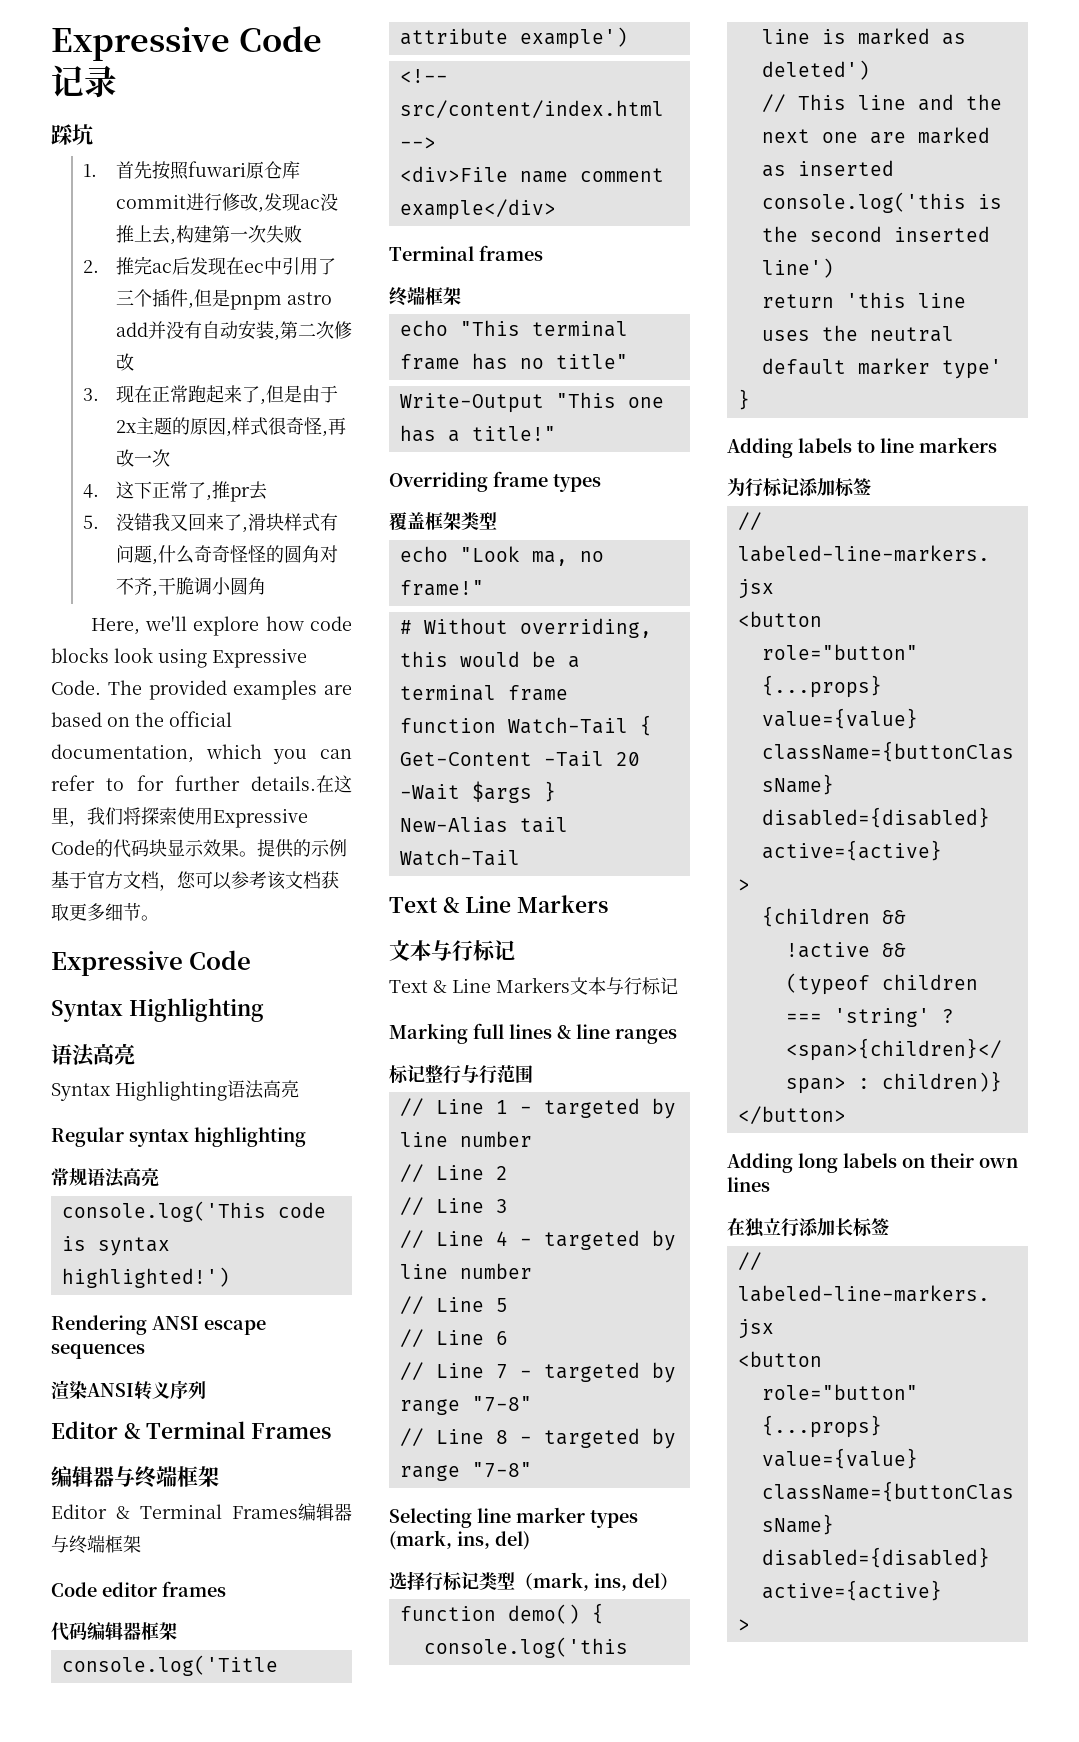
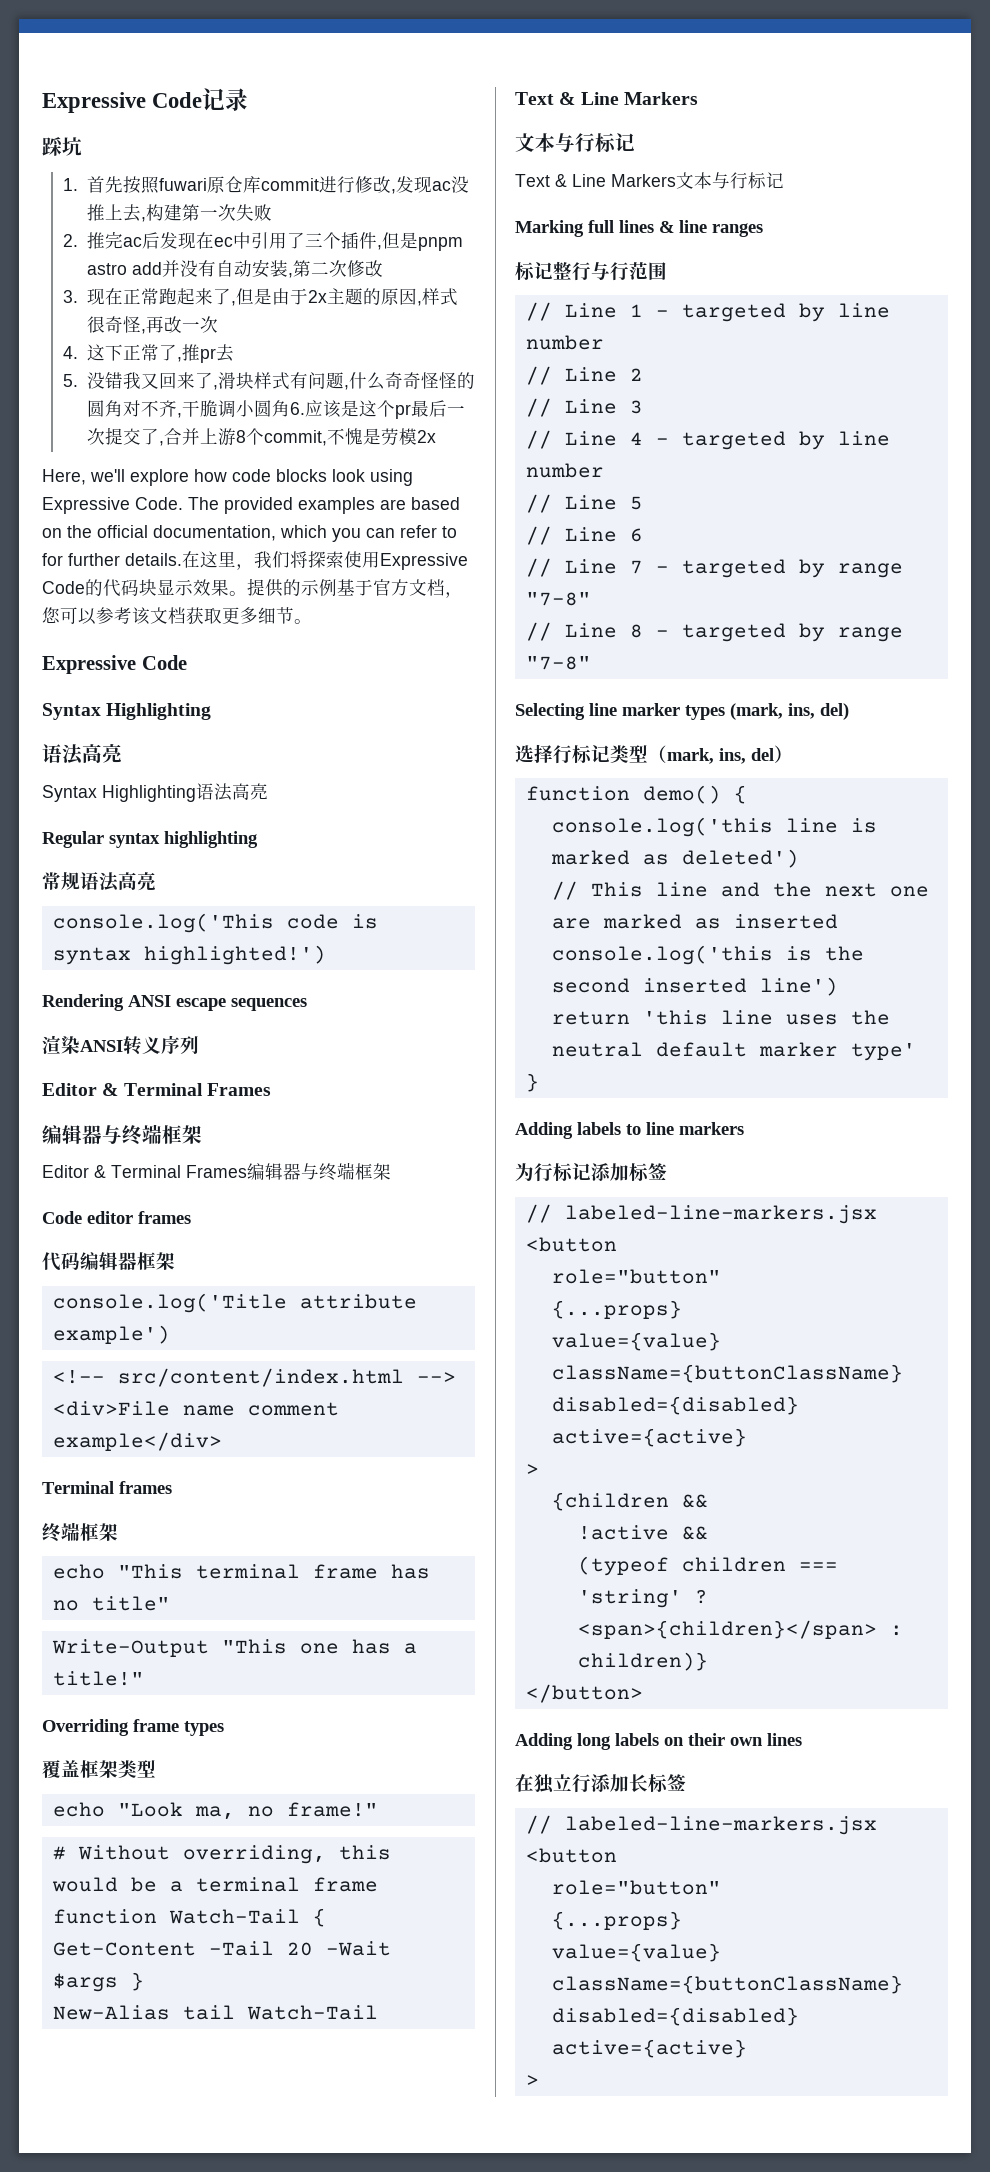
(266, 586) none -> [289,400,465,419] [86,427,436,446] 6.应该是这个pr最后一次提交了,合并上游8个commit,不愧是劳模2x

